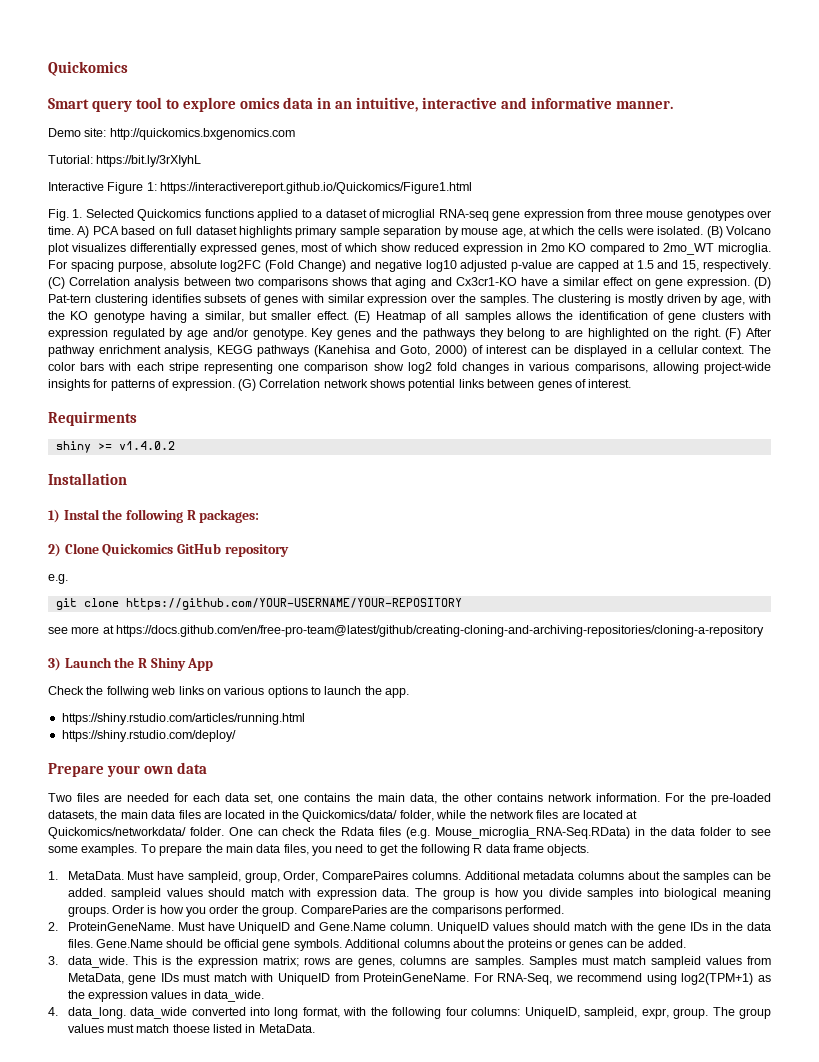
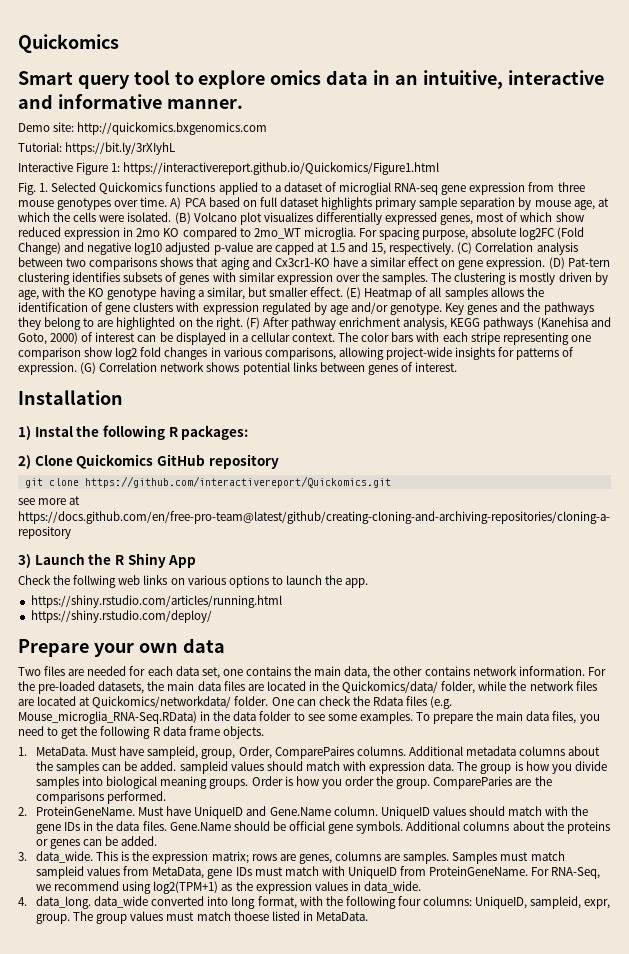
[48,411,137,426] [55,441,175,453] // Requirments // shiny >= v1.4.0.2 -> (458, 367) none
[48,574,68,584] // e.g. -> (279, 461) none
[125,598,462,610] https://github.com/YOUR-USERNAME/YOUR-REPOSITORY -> [84,476,391,488] https://github.com/interactivereport/Quickomics.git

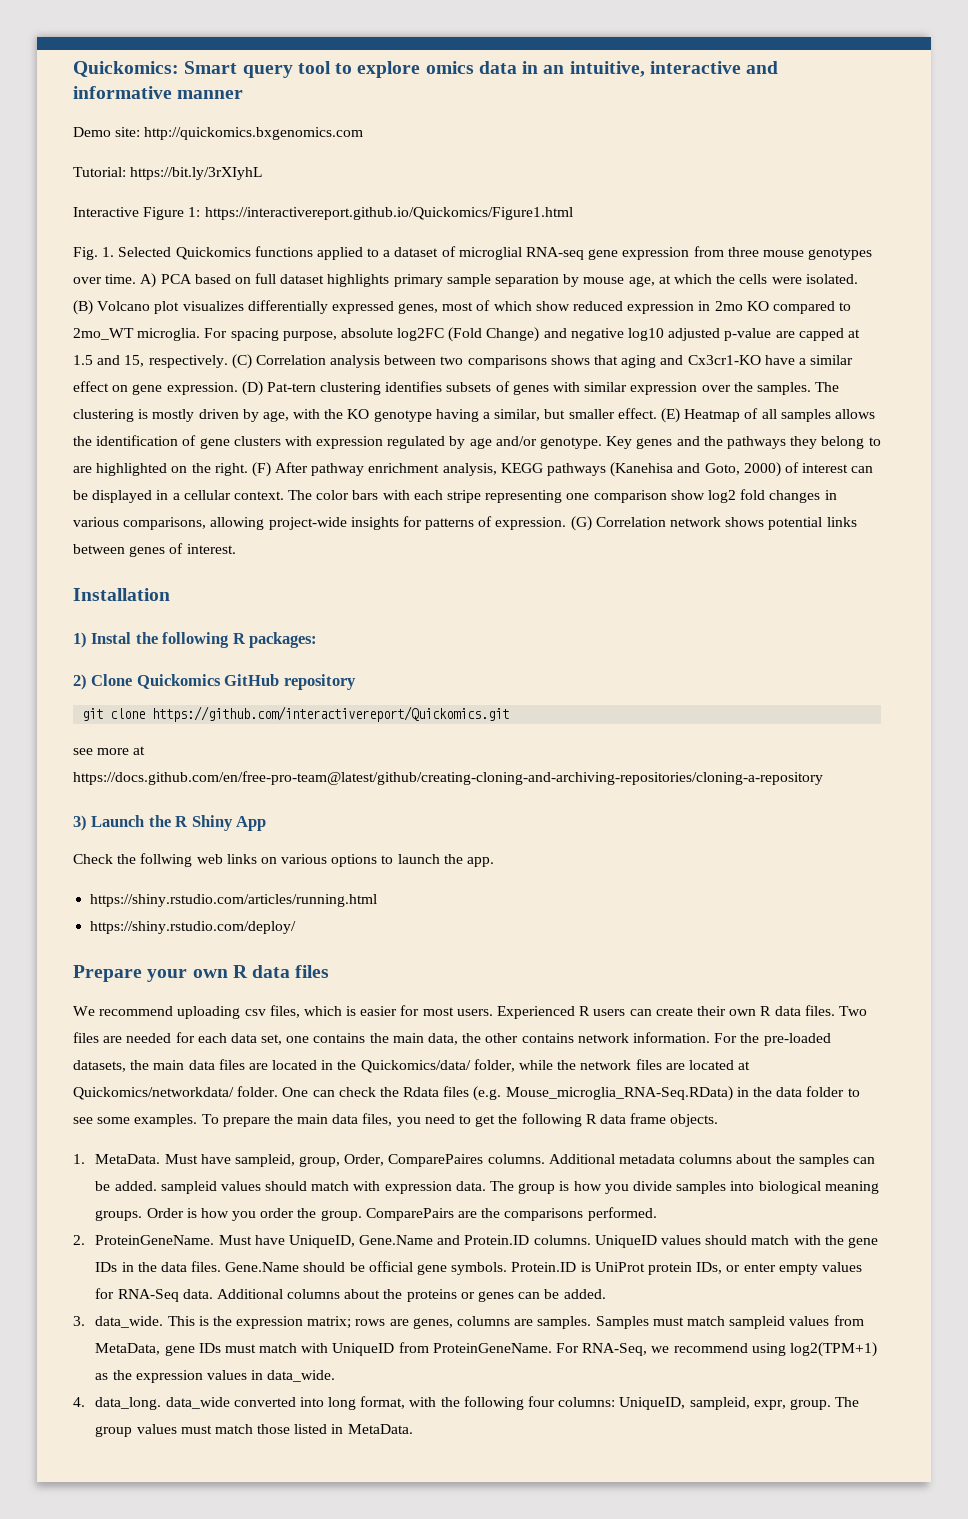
[18,34,119,53] Quickomics // -> [73,61,179,77] Quickomics:
[166,99,243,109] manner. -> [177,90,244,99] manner
[182,638,225,653] data // -> [232,965,330,978] [73,1005,835,1019] R data files // We recommend uploading csv files, which is easier for most users. Experienced R users can create their own R data files.
[433,776,513,789] CompareParies -> [365,1208,454,1221] ComparePairs
[194,806,378,819] UniqueID and Gene.Name column. -> [288,1235,591,1248] UniqueID, Gene.Name and Protein.ID columns.
(404, 827) none -> [511,1262,862,1275] [95,1288,213,1302] Protein.ID is UniProt protein IDs, or enter empty values for RNA-Seq data.
[233,911,269,921] thoese -> [257,1424,291,1434] those

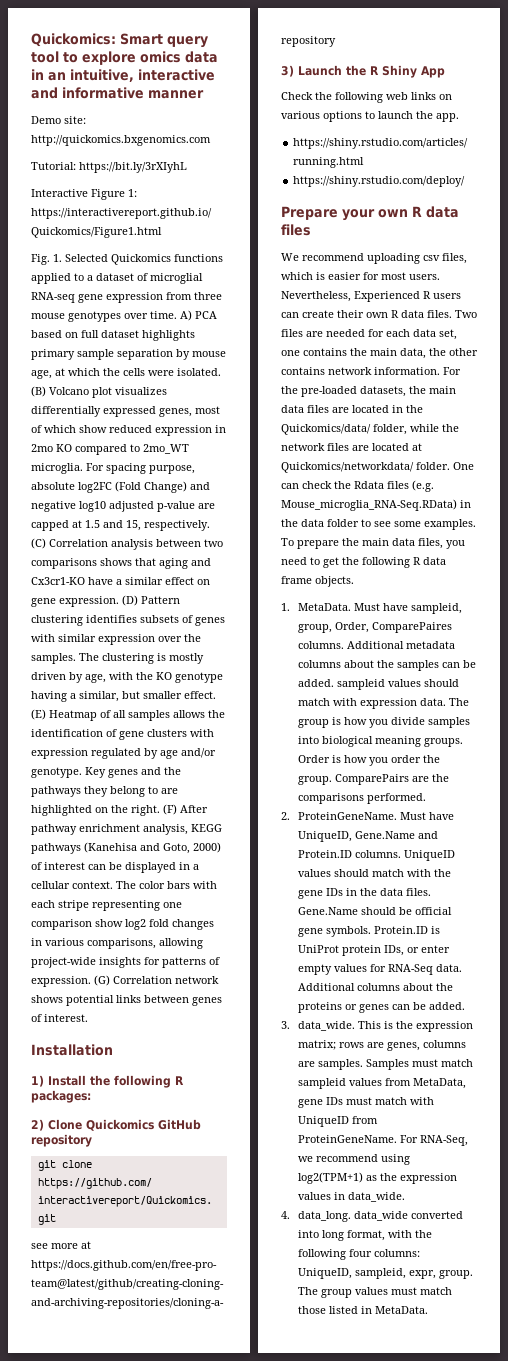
[266,382,316,392] Pat-tern -> [141,596,180,604] Pattern
[91,632,132,644] Instal -> [48,1075,86,1086] Install
[140,853,193,867] follwing -> [335,92,383,103] following
(493, 1012) none -> [281,291,351,302] Nevertheless,

